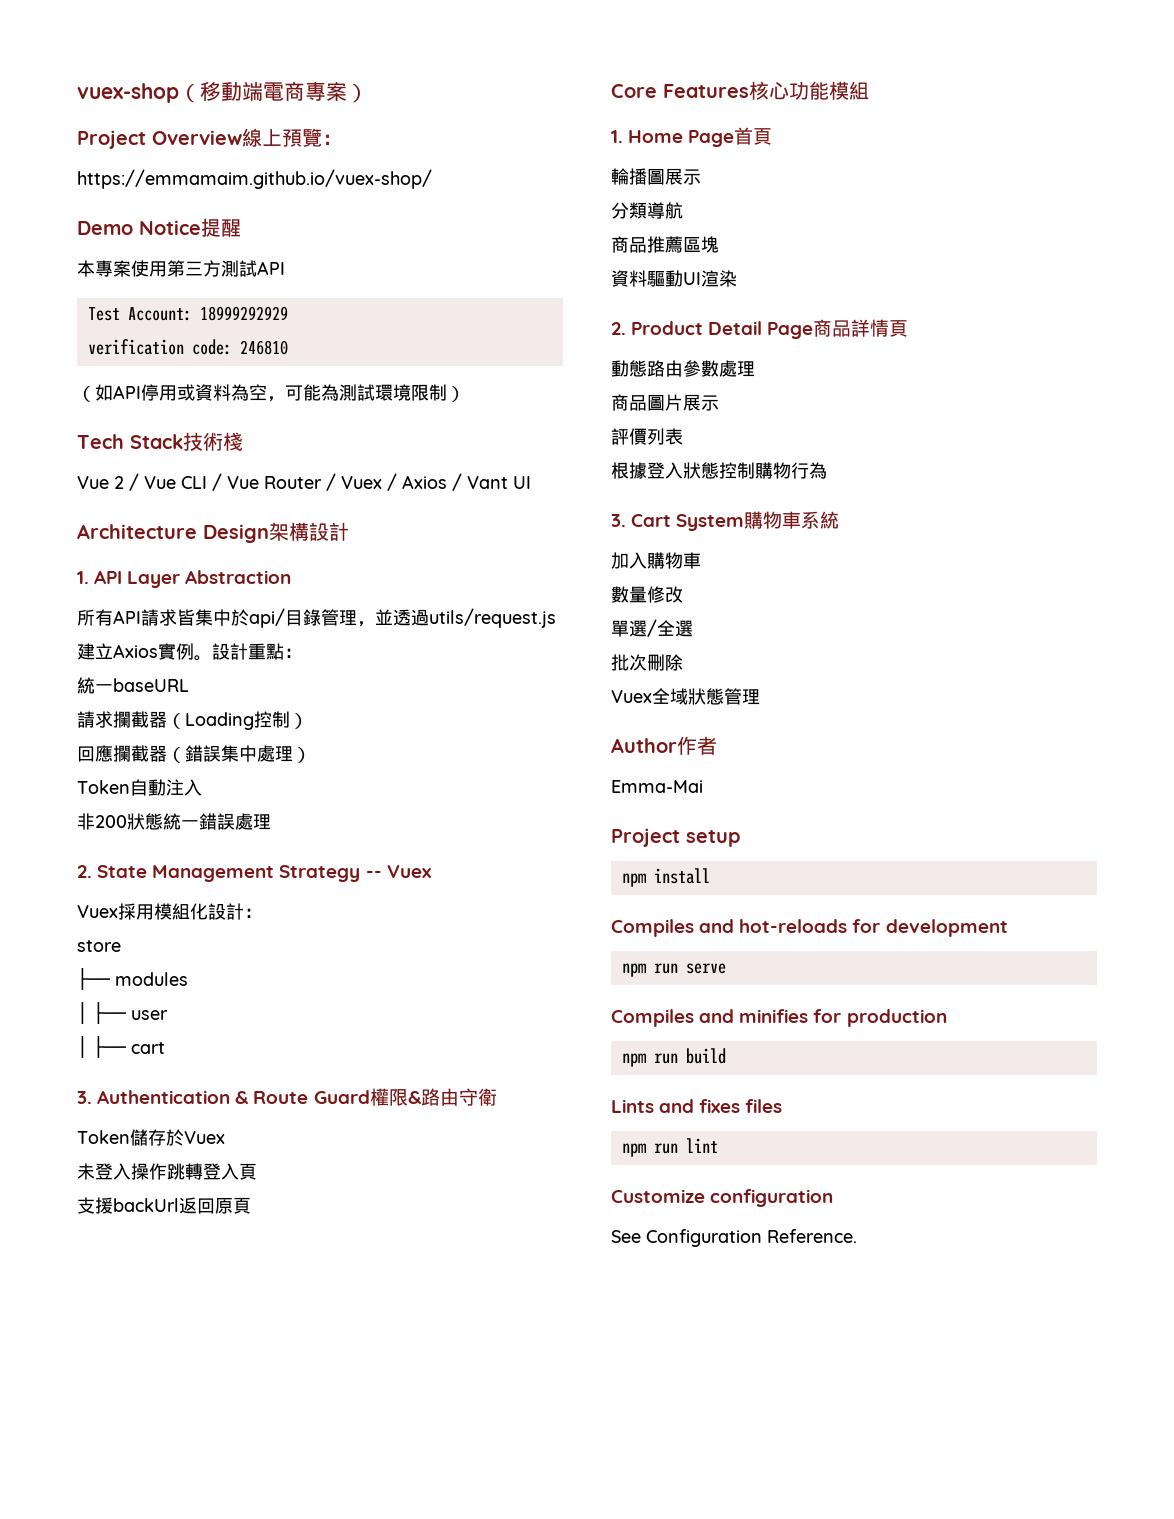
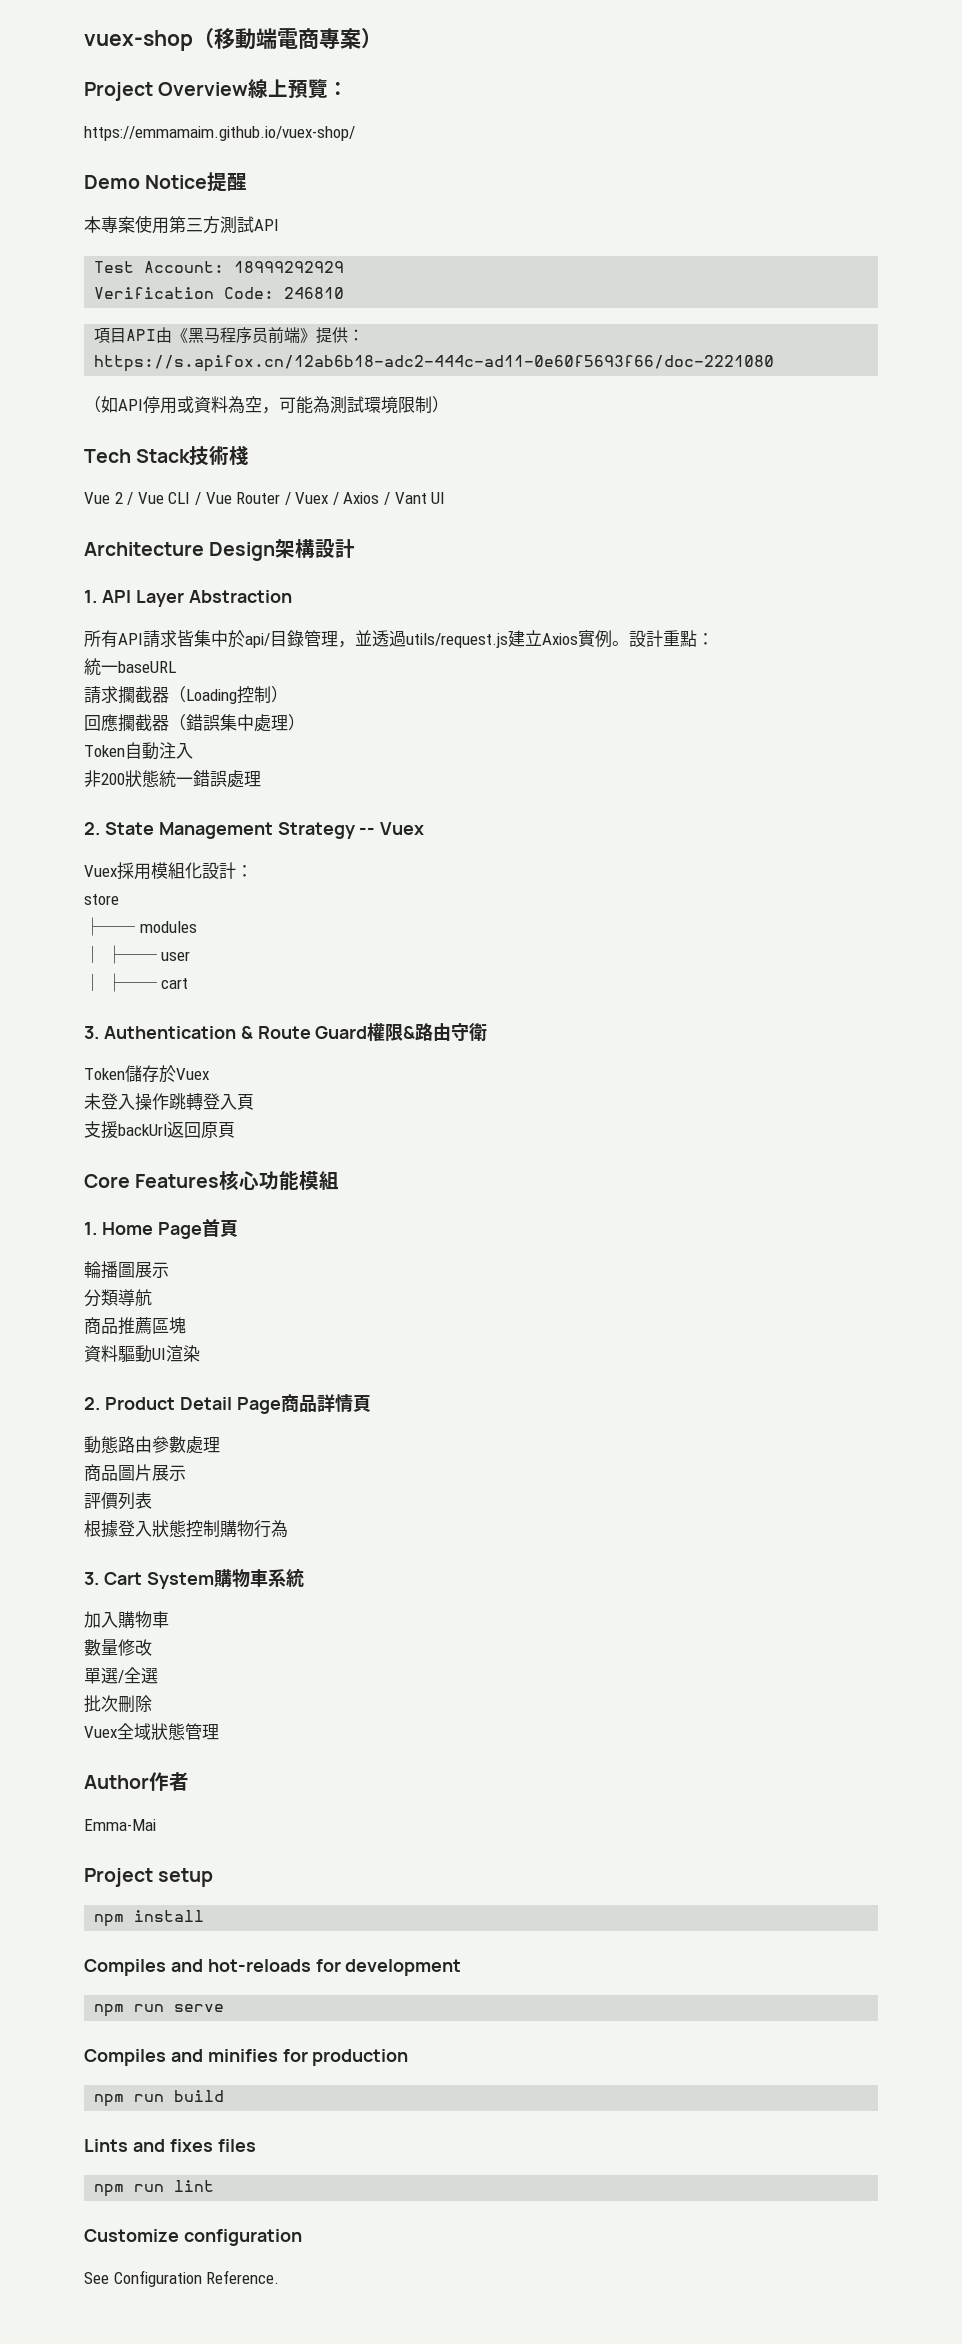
[87,339,232,355] verification code: -> [94,287,275,299] Verification Code:
(288, 347) none -> [94,327,365,344] [94,355,775,372] // 項目API由《黑马程序员前端》提供：https://s.apifox.cn/12ab6b18-adc2-444c-ad11-0e60f5693f66/doc-2221080

